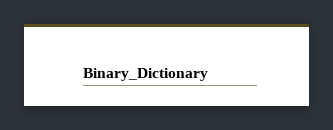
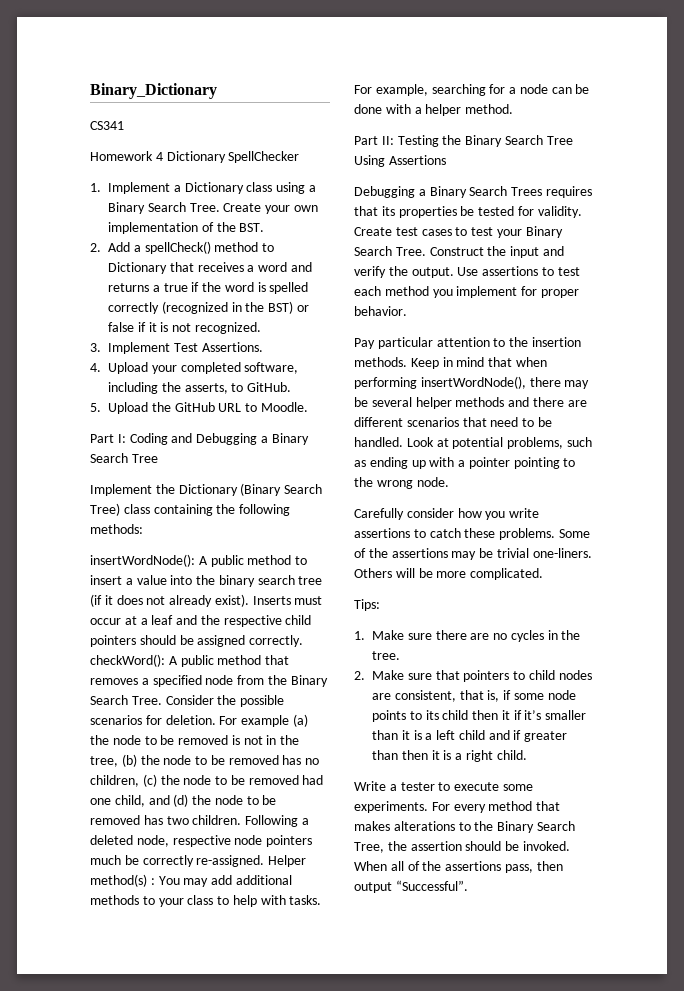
(208, 74) none -> [90,121,124,130] [90,151,300,163] [90,182,316,194] [108,202,318,214] [108,222,265,234] [90,241,275,254] [108,262,312,274] [108,282,309,294] [108,301,309,314] [108,322,261,334] [90,342,263,354] [90,362,299,374] [108,382,292,394] [90,402,308,414] [90,433,309,445] [90,453,158,463] [90,483,323,496] [90,503,291,516] [90,524,143,534] [90,554,308,567] [90,575,323,587] [90,594,323,607] [90,615,312,627] [90,635,304,647] [90,654,290,667] [90,675,328,687] [90,695,285,707] [90,714,308,727] [90,735,300,745] [90,754,320,767] [90,774,324,787] [90,794,277,807] [90,815,309,827] [90,835,313,847] [90,855,307,867] [90,874,292,887] [90,895,322,907] [354,84,590,96] [354,104,514,116] [354,135,573,147] [354,155,446,167] [354,186,592,198] [354,206,582,218] [354,226,563,238] [354,246,564,258] [354,266,580,278] [354,286,579,298] [354,306,407,316] [354,337,581,349] [354,357,547,369] [354,376,590,389] [354,397,587,409] [354,417,552,427] [354,437,592,449] [354,457,576,469] [354,477,449,489] [354,508,540,520] [354,528,590,540] [354,548,592,560] [354,568,544,580] [354,599,380,611] [354,630,581,642] [372,651,400,660] [354,670,592,682] [372,690,576,702] [372,710,587,722] [372,730,568,742] [372,750,527,762] [354,781,533,791] [354,801,561,813] [354,821,575,833] [354,841,570,853] [354,861,563,873] [354,880,468,893] // CS341 // Homework 4 Dictionary SpellChecker // 1. Implement a Dictionary class using a Binary Search Tree. Create your own implementation of the BST. // 2. Add a spellCheck() method to Dictionary that receives a word and returns a true if the word is spelled correctly (recognized in the BST) or false if it is not recognized. // 3. Implement Test Assertions. // 4. Upload your completed software, including the asserts, to GitHub. // 5. Upload the GitHub URL to Moodle. // Part I: Coding and Debugging a Binary Search Tree // Implement the Dictionary (Binary Search Tree) class containing the following methods: // insertWordNode(): A public method to insert a value into the binary search tree (if it does not already exist). Inserts must occur at a leaf and the respective child pointers should be assigned correctly. checkWord(): A public method that removes a specified node from the Binary Search Tree. Consider the possible scenarios for deletion. For example (a) the node to be removed is not in the tree, (b) the node to be removed has no children, (c) the node to be removed had one child, and (d) the node to be removed has two children. Following a deleted node, respective node pointers much be correctly re-assigned. Helper method(s) : You may add additional methods to your class to help with tasks. For example, searching for a node can be done with a helper method. // Part II: Testing the Binary Search Tree Using Assertions // Debugging a Binary Search Trees requires that its properties be tested for validity. Create test cases to test your Binary Search Tree. Construct the input and verify the output. Use assertions to test each method you implement for proper behavior. // Pay particular attention to the insertion methods. Keep in mind that when performing insertWordNode(), there may be several helper methods and there are different scenarios that need to be handled. Look at potential problems, such as ending up with a pointer pointing to the wrong node. // Carefully consider how you write assertions to catch these problems. Some of the assertions may be trivial one-liners. Others will be more complicated. // Tips: // 1. Make sure there are no cycles in the tree. // 2. Make sure that pointers to child nodes are consistent, that is, if some node points to its child then it if it’s smaller than it is a left child and if greater than then it is a right child. // Write a tester to execute some experiments. For every method that makes alterations to the Binary Search Tree, the assertion should be invoked. When all of the assertions pass, then output “Successful”.

